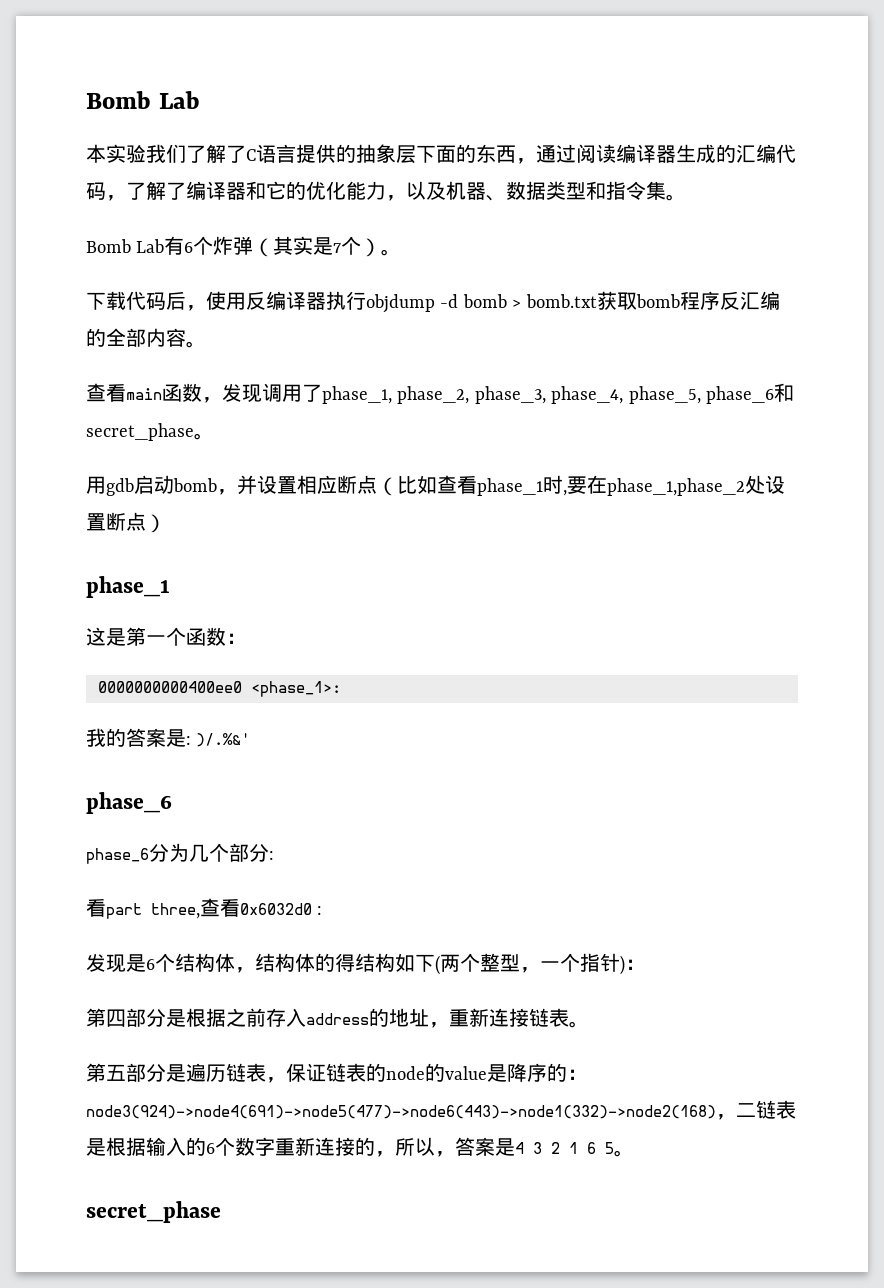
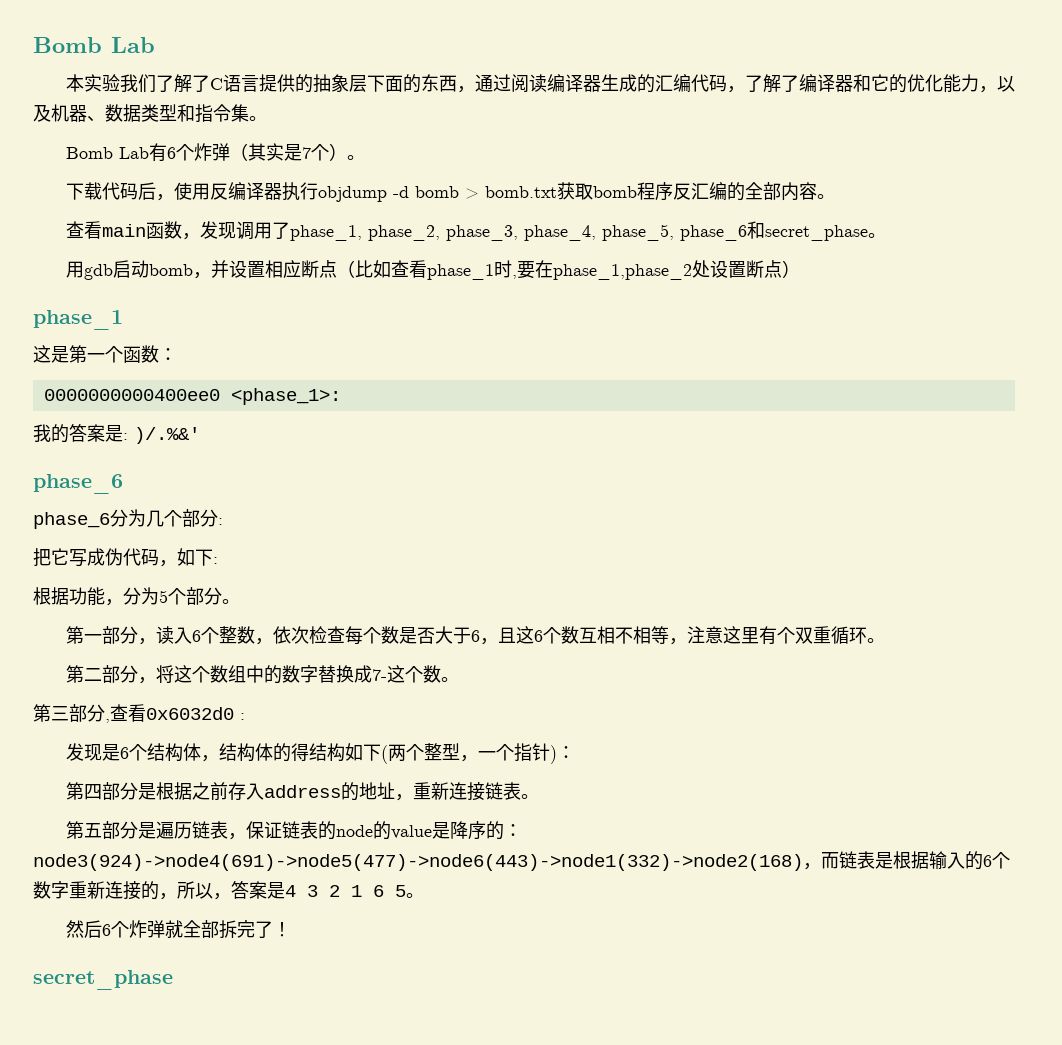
[86,899,200,919] 看part three, -> [33,548,218,567] [33,587,240,606] [65,626,885,645] [65,665,459,684] [33,704,110,723] 把它写成伪代码，如下: // 根据功能，分为5个部分。 // 第一部分，读入6个整数，依次检查每个数是否大于6，且这6个数互相不相等，注意这里有个双重循环。 // 第二部分，将这个数组中的数字替换成7-这个数。 // 第三部分,
[736,1103,756,1117] 二 -> [821,852,839,869] 而
(634, 1153) none -> [65,920,291,939] // 然后6个炸弹就全部拆完了！

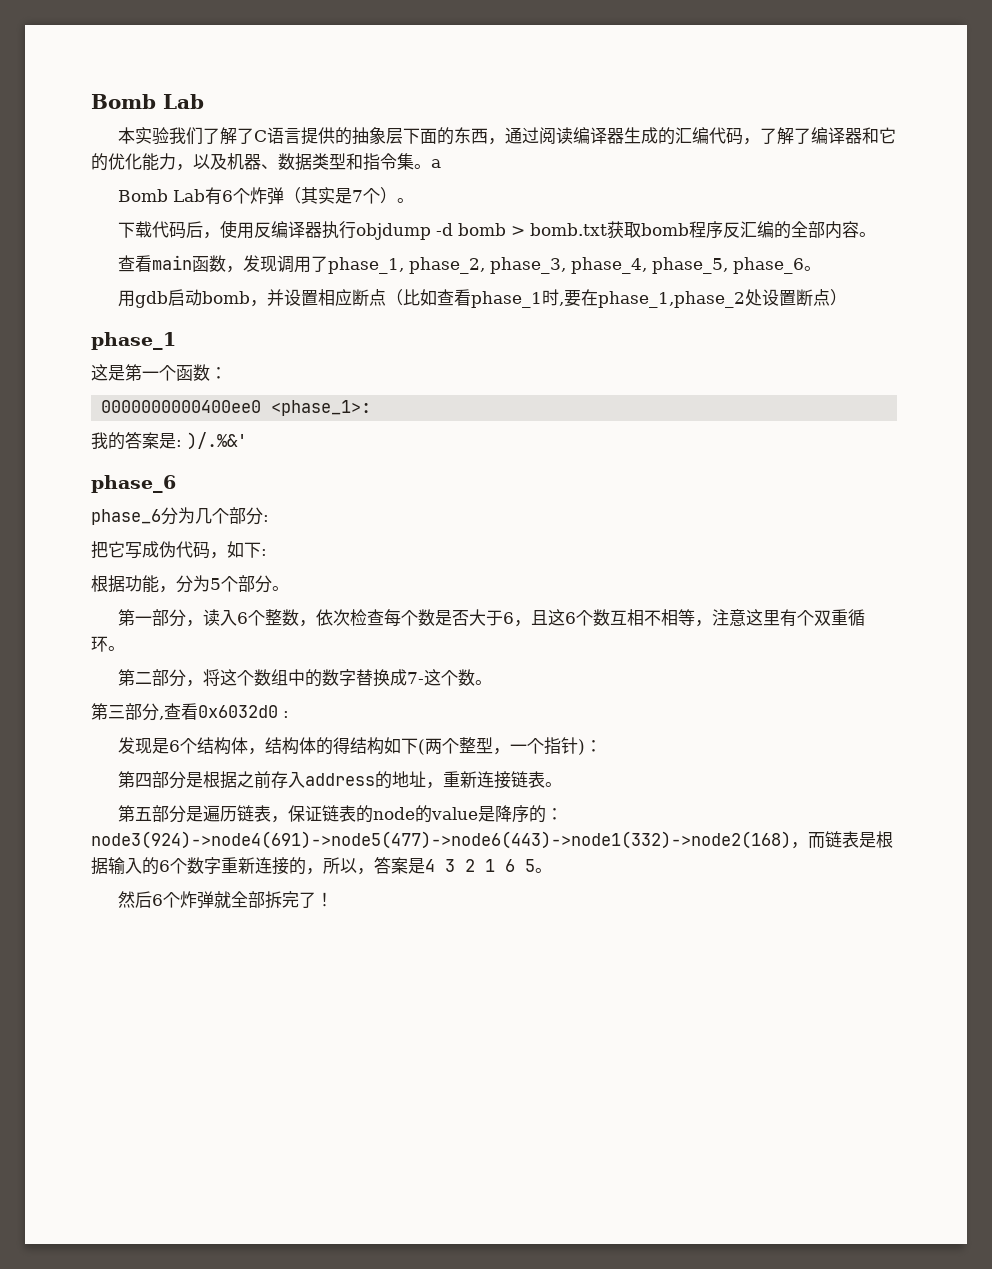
(267, 118) none -> [431,159,441,168] a
[746,221,868,241] 和secret_phase -> (804, 265) none
[33,970,173,990] // secret_phase -> (333, 899) none

